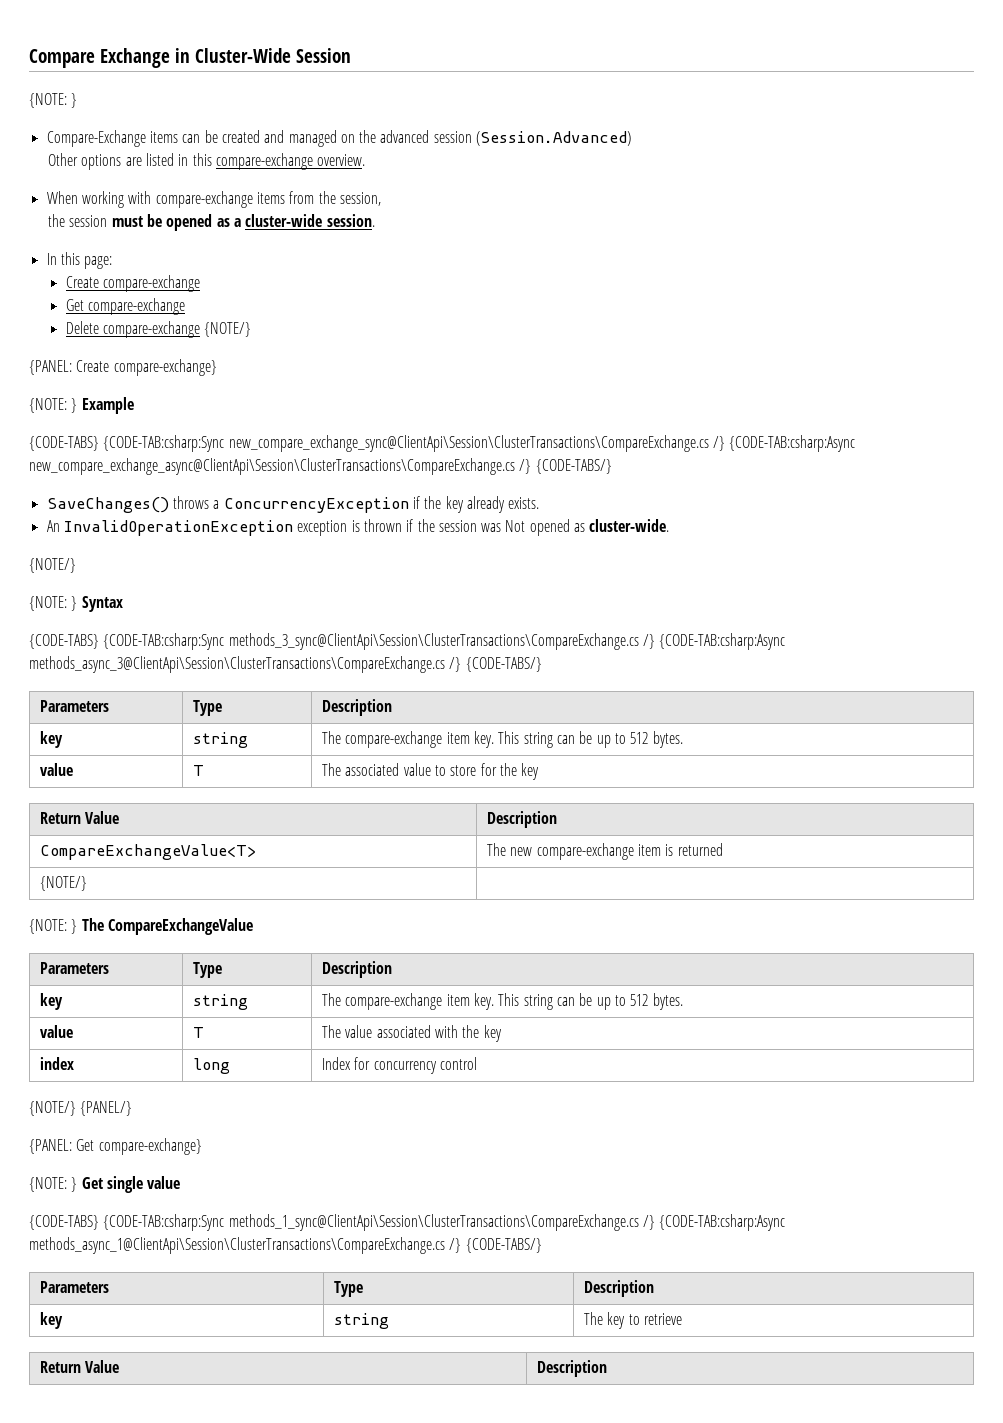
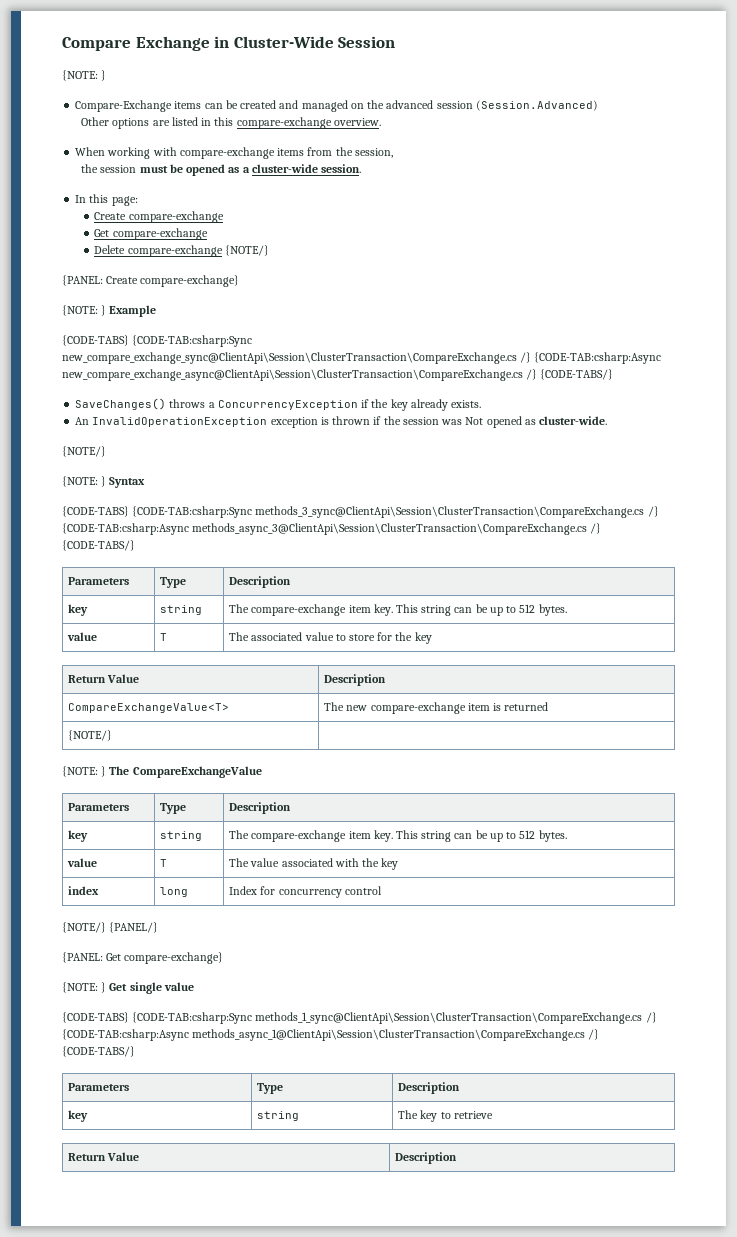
[228,435,856,452] [29,458,515,475] new_compare_exchange_sync@ClientApi\Session\ClusterTransactions\CompareExchange.cs /} {CODE-TAB:csharp:Async new_compare_exchange_async@ClientApi\Session\ClusterTransactions\CompareExchange.cs -> [62,352,662,364] [62,369,523,381] new_compare_exchange_sync@ClientApi\Session\ClusterTransaction\CompareExchange.cs /} {CODE-TAB:csharp:Async new_compare_exchange_async@ClientApi\Session\ClusterTransaction\CompareExchange.cs
[228,633,786,650] [29,656,445,673] methods_3_sync@ClientApi\Session\ClusterTransactions\CompareExchange.cs /} {CODE-TAB:csharp:Async methods_async_3@ClientApi\Session\ClusterTransactions\CompareExchange.cs -> [255,506,659,518] [62,523,588,535] methods_3_sync@ClientApi\Session\ClusterTransaction\CompareExchange.cs /} {CODE-TAB:csharp:Async methods_async_3@ClientApi\Session\ClusterTransaction\CompareExchange.cs
[228,1214,786,1231] [29,1237,445,1254] methods_1_sync@ClientApi\Session\ClusterTransactions\CompareExchange.cs /} {CODE-TAB:csharp:Async methods_async_1@ClientApi\Session\ClusterTransactions\CompareExchange.cs -> [255,1012,657,1024] [62,1029,586,1041] methods_1_sync@ClientApi\Session\ClusterTransaction\CompareExchange.cs /} {CODE-TAB:csharp:Async methods_async_1@ClientApi\Session\ClusterTransaction\CompareExchange.cs

